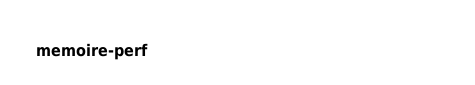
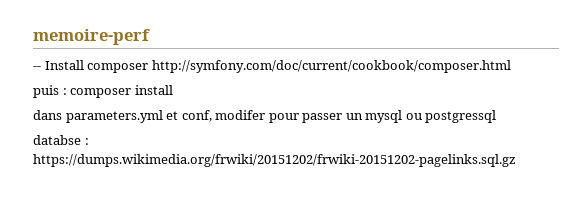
(148, 51) none -> [33,60,511,73] [33,85,173,98] [33,110,497,123] [33,135,89,145] [33,154,516,167] // -- Install composer http://symfony.com/doc/current/cookbook/composer.html // puis : composer install // dans parameters.yml et conf, modifer pour passer un mysql ou postgressql // databse : https://dumps.wikimedia.org/frwiki/20151202/frwiki-20151202-pagelinks.sql.gz

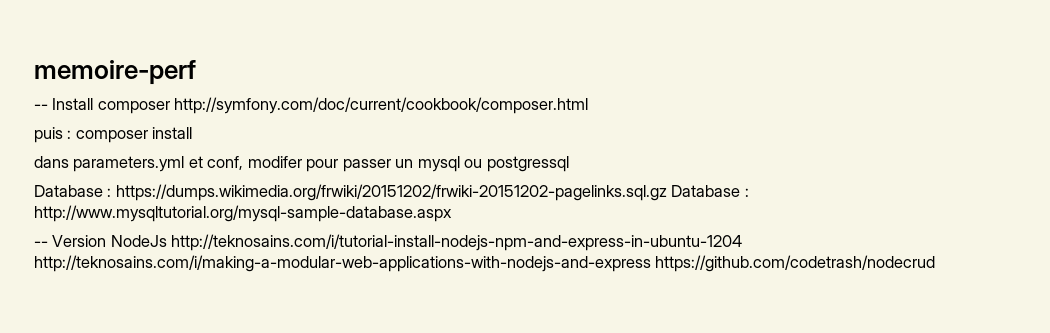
[33,135,81,145] databse -> [34,185,103,197] Database
(516, 160) none -> [671,185,749,197] [34,205,452,222] [34,234,743,251] [34,255,936,272] Database : http://www.mysqltutorial.org/mysql-sample-database.aspx // -- Version NodeJs http://teknosains.com/i/tutorial-install-nodejs-npm-and-express-in-ubuntu-1204 http://teknosains.com/i/making-a-modular-web-applications-with-nodejs-and-express https://github.com/codetrash/nodecrud

